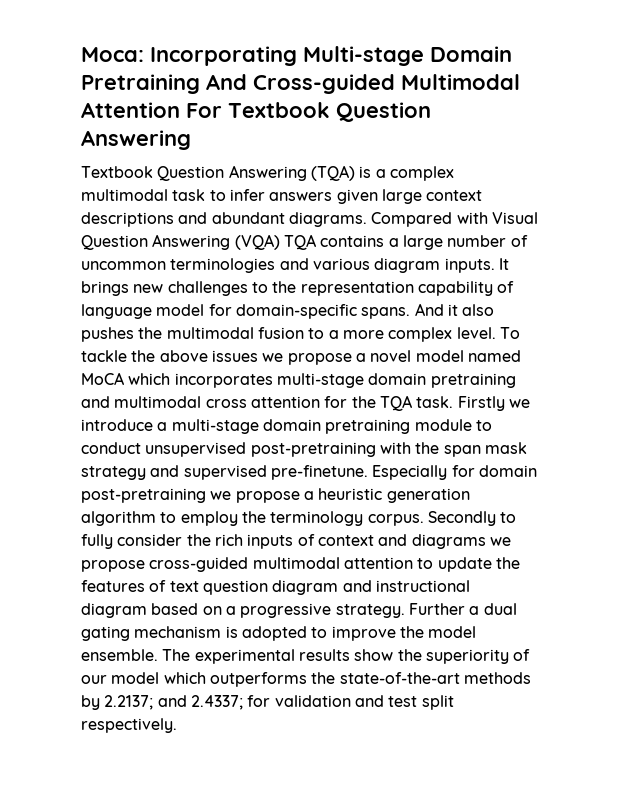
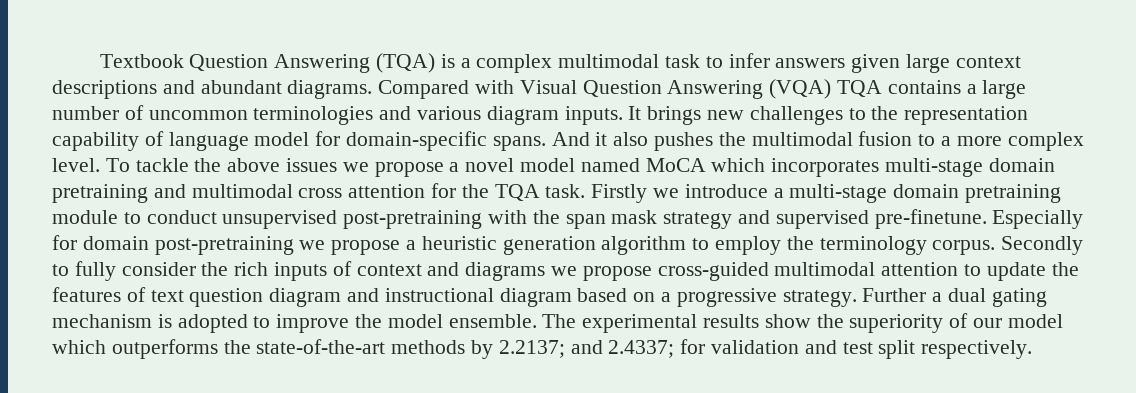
[81,46,512,66] [81,74,520,94] [81,102,431,122] [81,130,191,150] Moca: Incorporating Multi-stage Domain Pretraining And Cross-guided Multimodal Attention For Textbook Question Answering // -> (99, 61) none

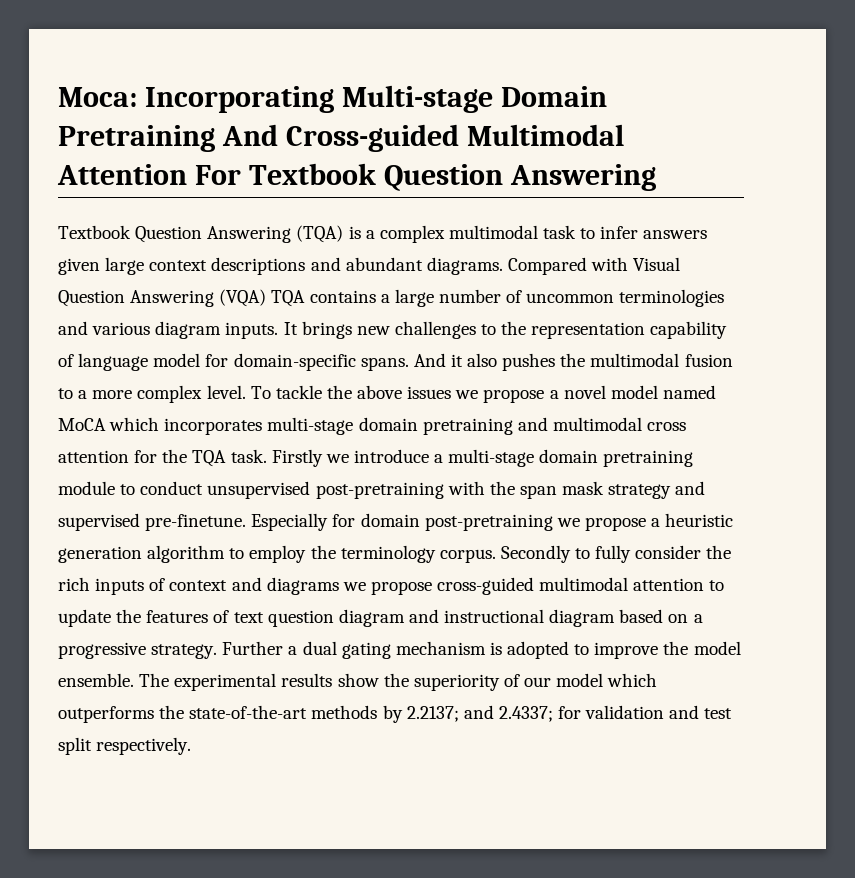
(99, 61) none -> [58,85,608,113] [58,124,625,152] [57,163,657,191] Moca: Incorporating Multi-stage Domain Pretraining And Cross-guided Multimodal Attention For Textbook Question Answering //

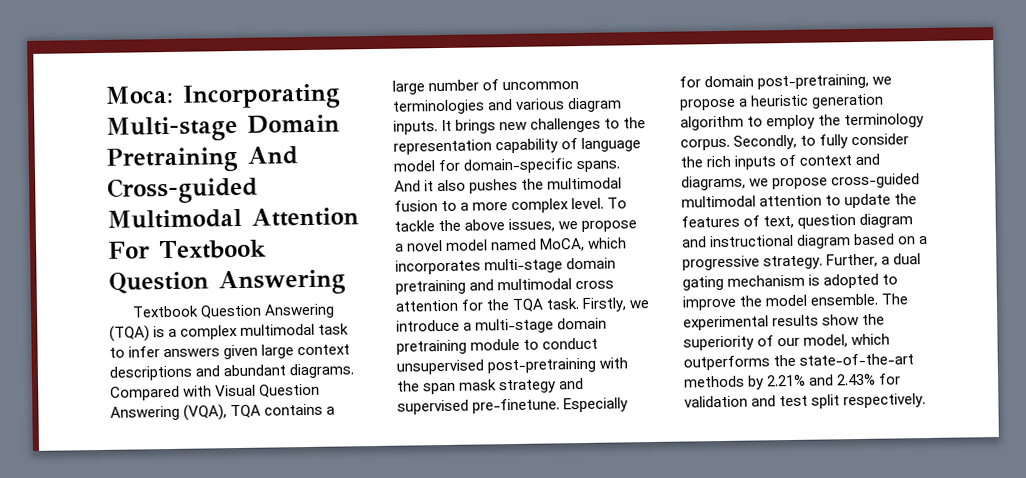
[219,289,267,307] (VQA) -> [183,404,228,421] (VQA),
[407,386,452,399] issues -> [508,218,556,233] issues,
[58,418,106,431] MoCA -> [539,237,586,252] MoCA,
[271,449,323,467] Firstly -> [582,297,628,312] Firstly,
[424,514,553,531] post-pretraining -> [757,73,870,90] post-pretraining,
[500,545,571,563] Secondly -> [733,134,798,150] Secondly,
[266,577,339,595] diagrams -> [681,175,746,191] diagrams,
[233,612,264,623] text -> [763,215,795,229] text,
[222,641,284,655] Further -> [826,253,879,268] Further,
[556,673,604,687] model -> [803,334,849,348] model,
[406,705,553,722] 2.2137; and 2.4337; -> [767,373,877,387] 2.21% and 2.43%

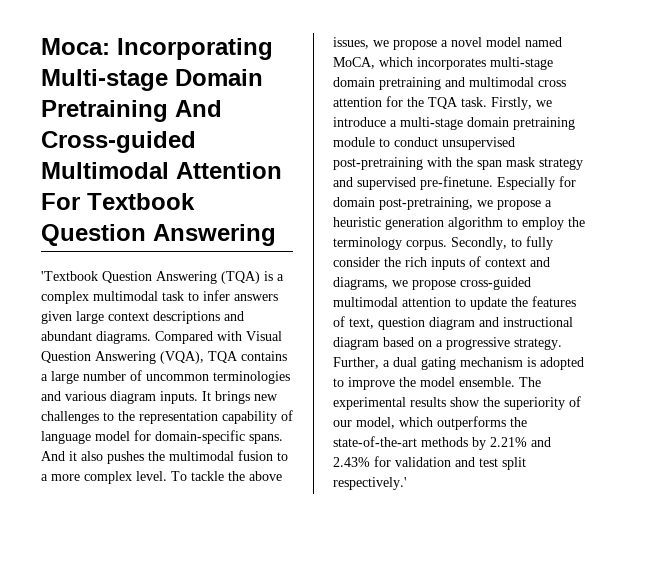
[131,305,199,318] Textbook -> [41,271,98,281] 'Textbook
[843,393,927,409] respectively. -> [333,477,407,490] respectively.'

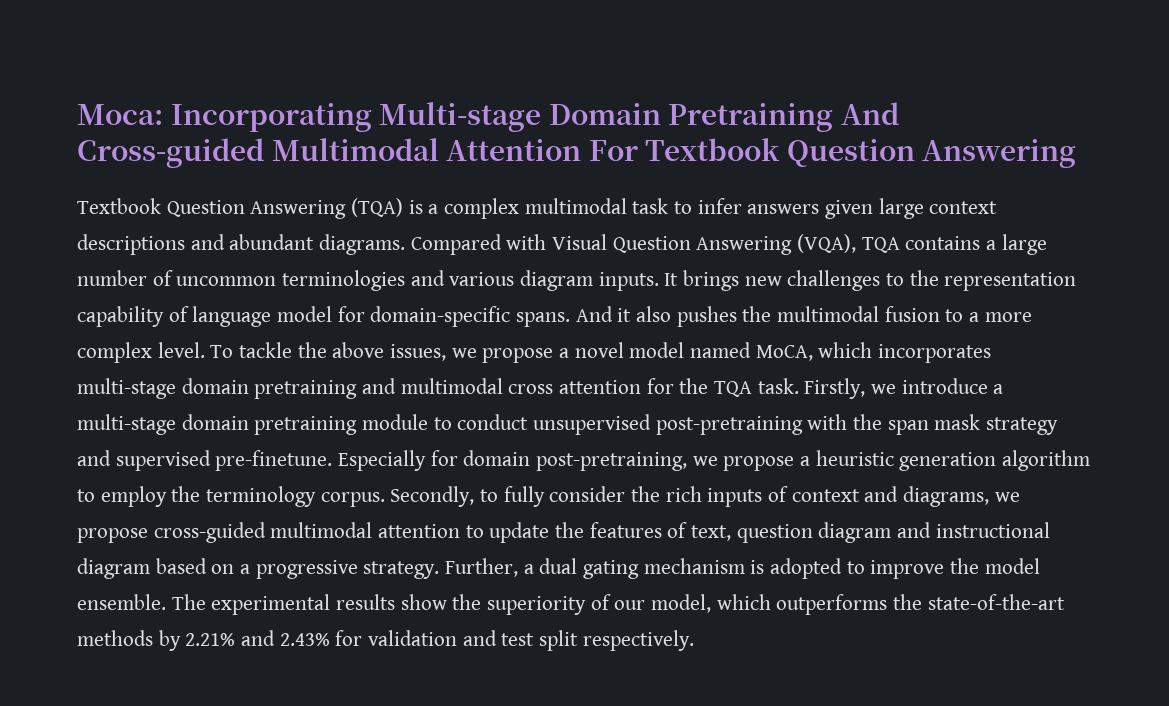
[41,271,98,281] 'Textbook -> [77,198,161,214] Textbook
[333,477,407,490] respectively.' -> [582,630,694,651] respectively.

